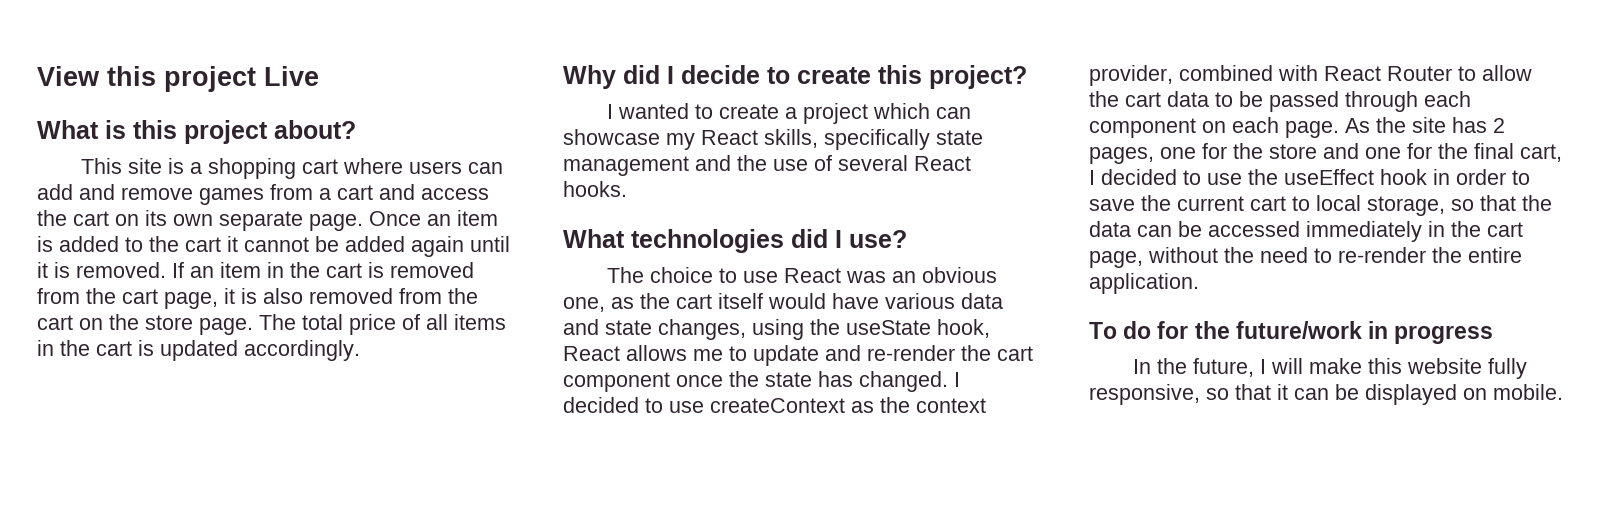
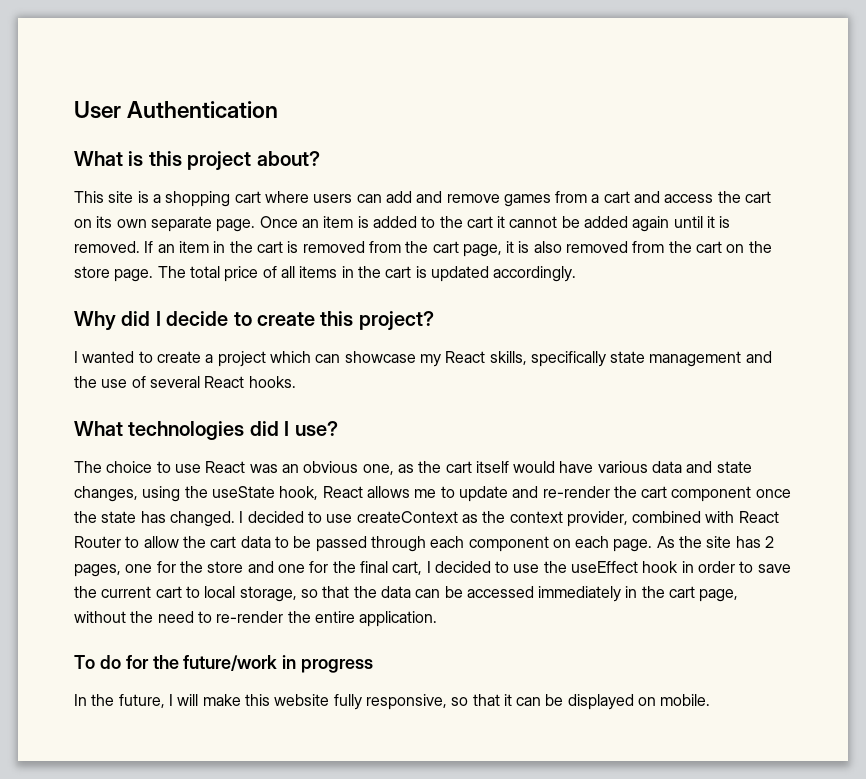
[37,66,319,92] View this project Live -> [74,101,279,119] User Authentication

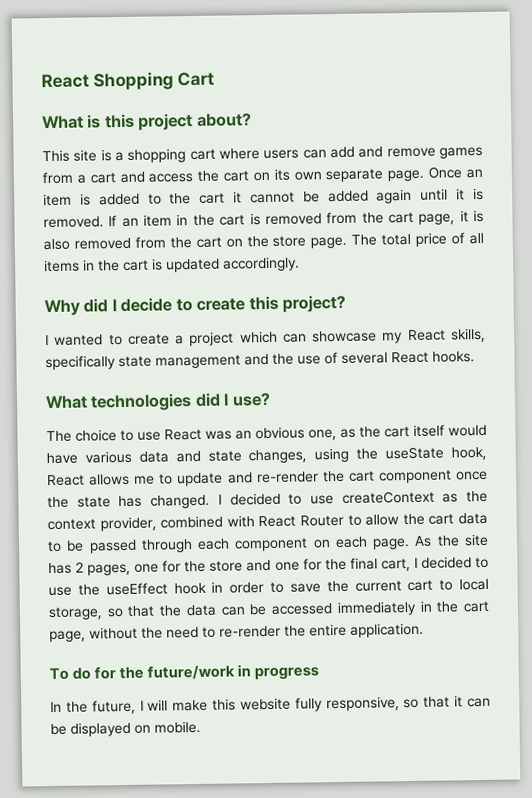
[74,101,279,119] User Authentication -> [41,71,216,91] React Shopping Cart

